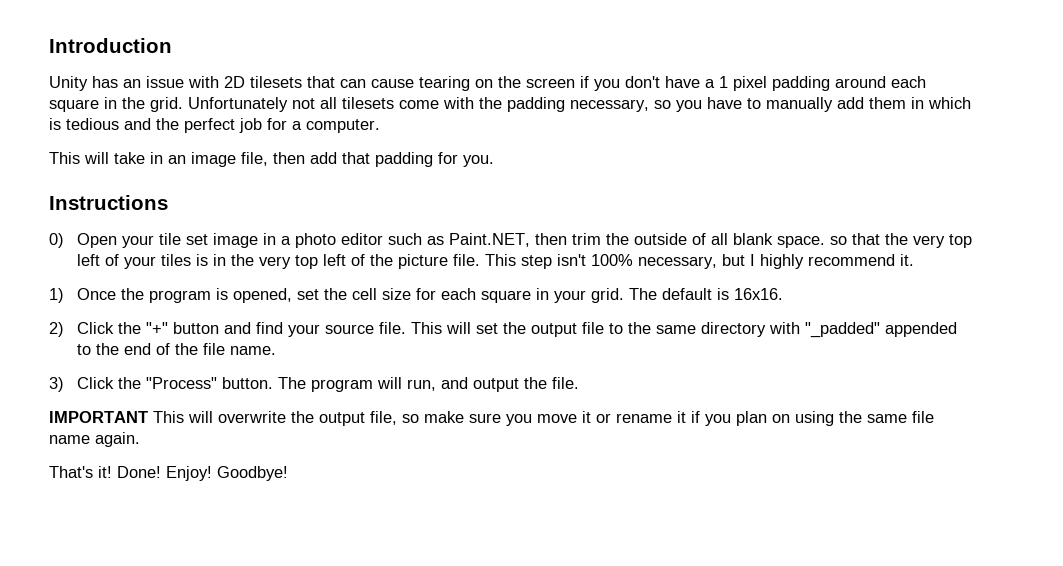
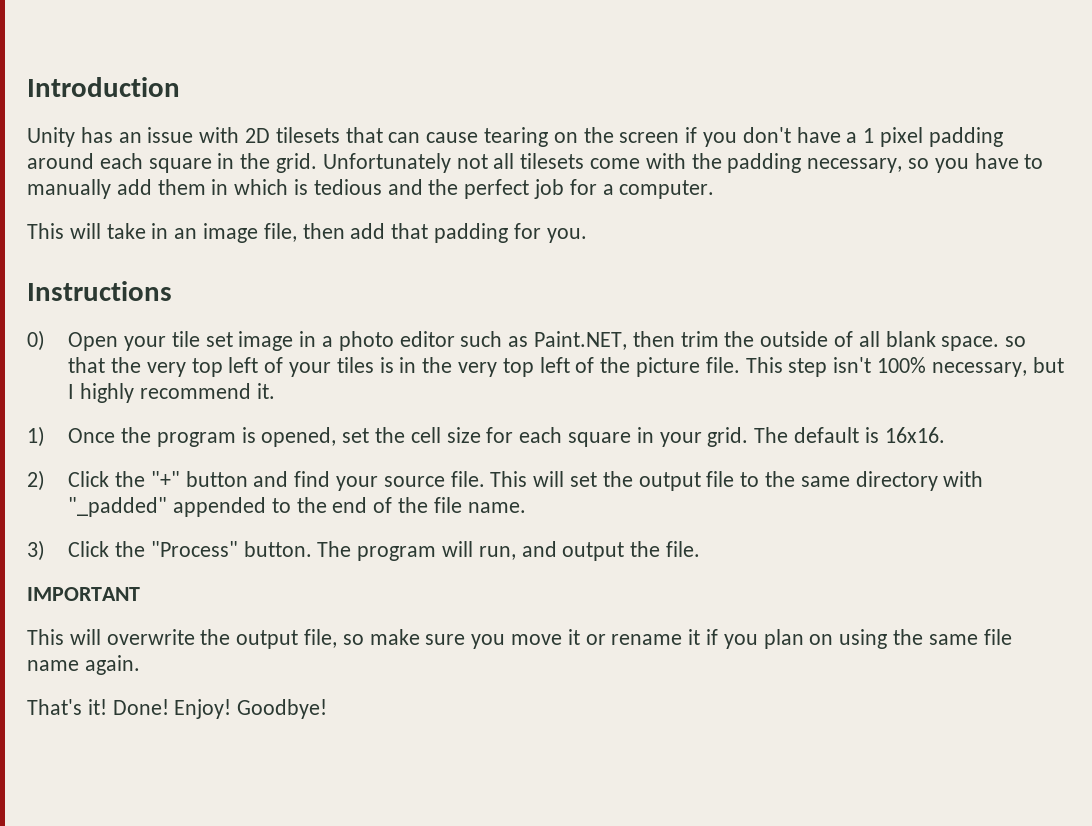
(148, 417) none -> (140, 594) //

